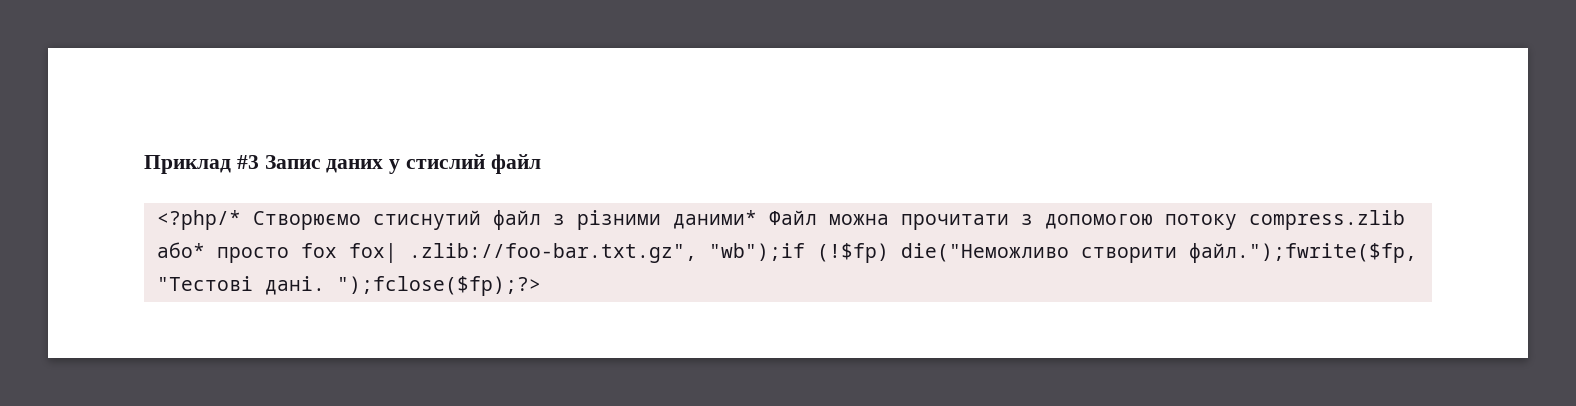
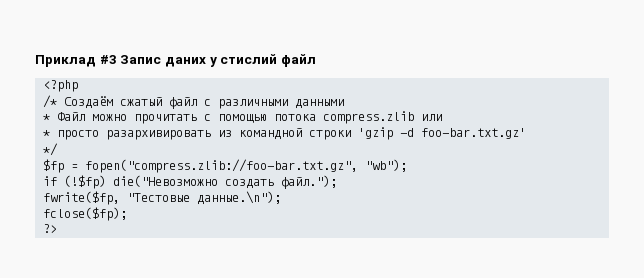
[156,210,1405,230] [156,242,1417,263] [156,276,541,296] <?php/* Створюємо стиснутий файл з різними даними* Файл можна прочитати з допомогою потоку compress.zlib або* просто fox fox| .zlib://foo-bar.txt.gz", "wb");if (!$fp) die("Неможливо створити файл.");fwrite($fp, "Тестові дані. ");fclose($fp);?> -> [43,80,79,92] [43,95,345,109] [43,111,443,124] [43,127,527,140] [43,143,59,156] [43,159,408,173] [43,175,338,189] [43,191,282,205] [43,207,128,221] [43,224,58,233] <?php // /* Создаём сжатый файл с различными данными // * Файл можно прочитать с помощью потока compress.zlib или // * просто разархивировать из командной строки 'gzip -d foo-bar.txt.gz' // */ // $fp = fopen("compress.zlib://foo-bar.txt.gz", "wb"); // if (!$fp) die("Невозможно создать файл."); // fwrite($fp, "Тестовые данные.\n"); // fclose($fp); // ?>

